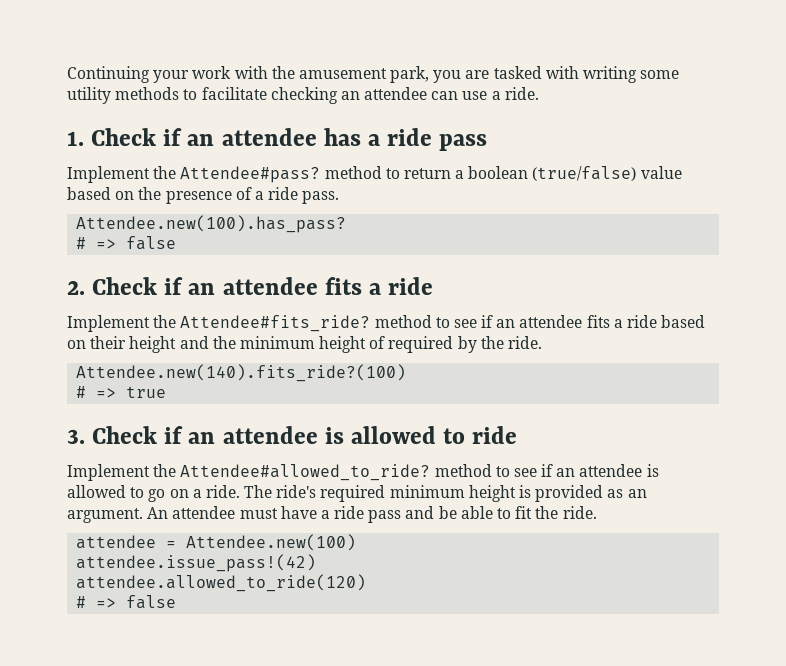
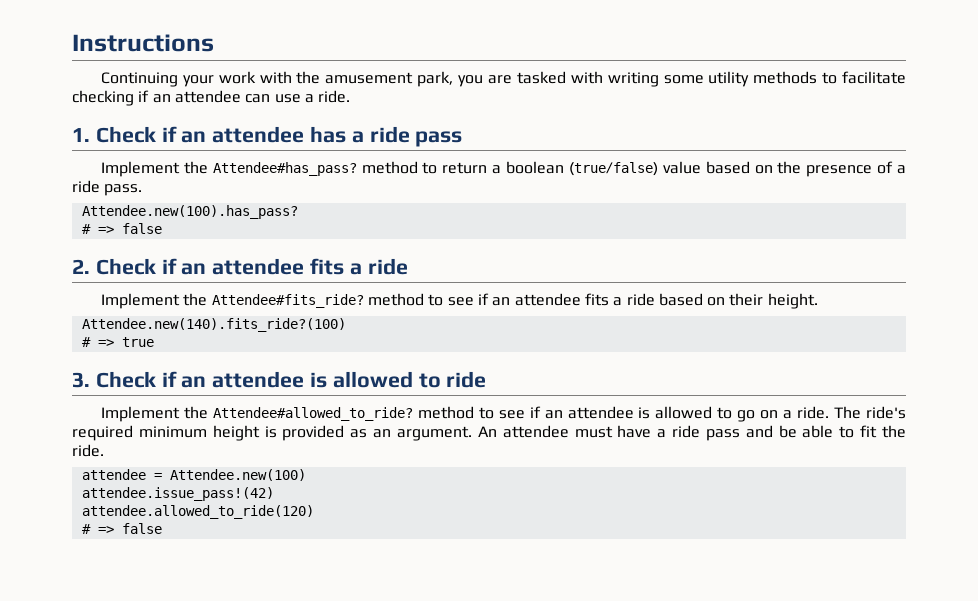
(67, 74) none -> [72,34,214,52] Instructions //
(338, 95) none -> [138,90,150,102] if
[180,166,321,183] Attendee#pass? -> [212,162,357,176] Attendee#has_pass?
[129,336,543,353] height and the minimum height of required by the ride. -> [767,293,818,309] height.

